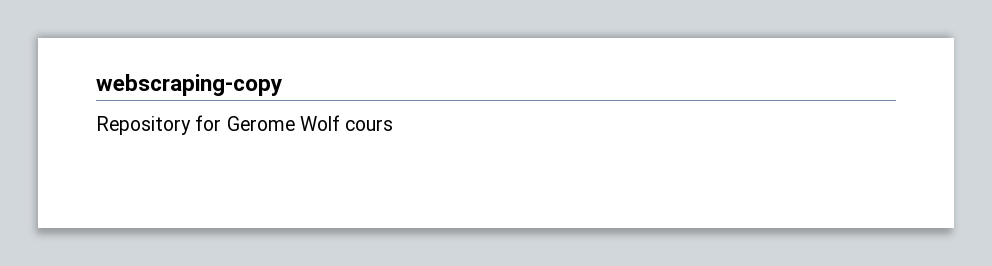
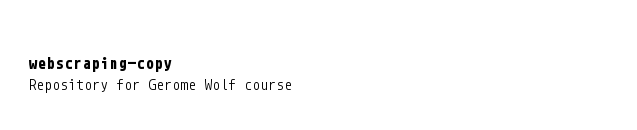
[345,119,394,131] cours -> [244,81,292,90] course

